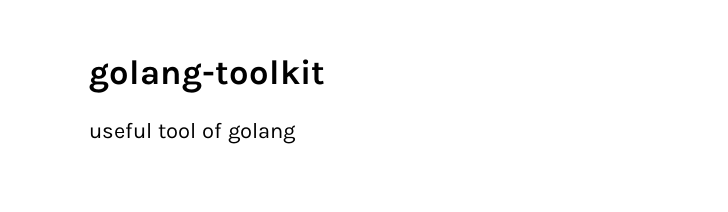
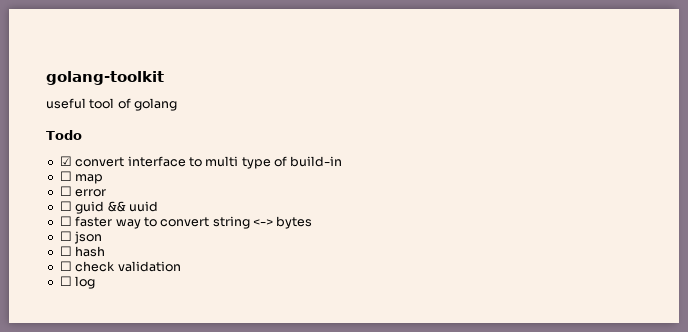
(296, 133) none -> [46,130,82,140] [59,156,343,169] [59,171,104,184] [59,186,107,197] [59,201,158,214] [59,216,313,229] [59,231,103,244] [59,246,106,257] [59,261,181,272] [59,276,96,289] // Todo // ☑ convert interface to multi type of build-in // ☐ map // ☐ error // ☐ guid && uuid // ☐ faster way to convert string <-> bytes // ☐ json // ☐ hash // ☐ check validation // ☐ log

